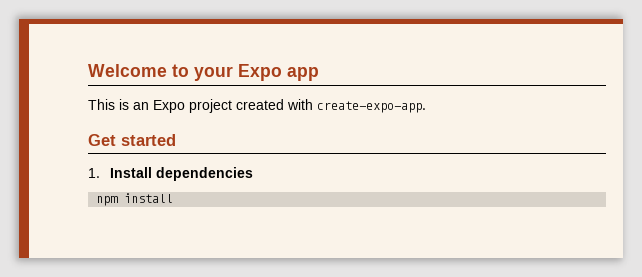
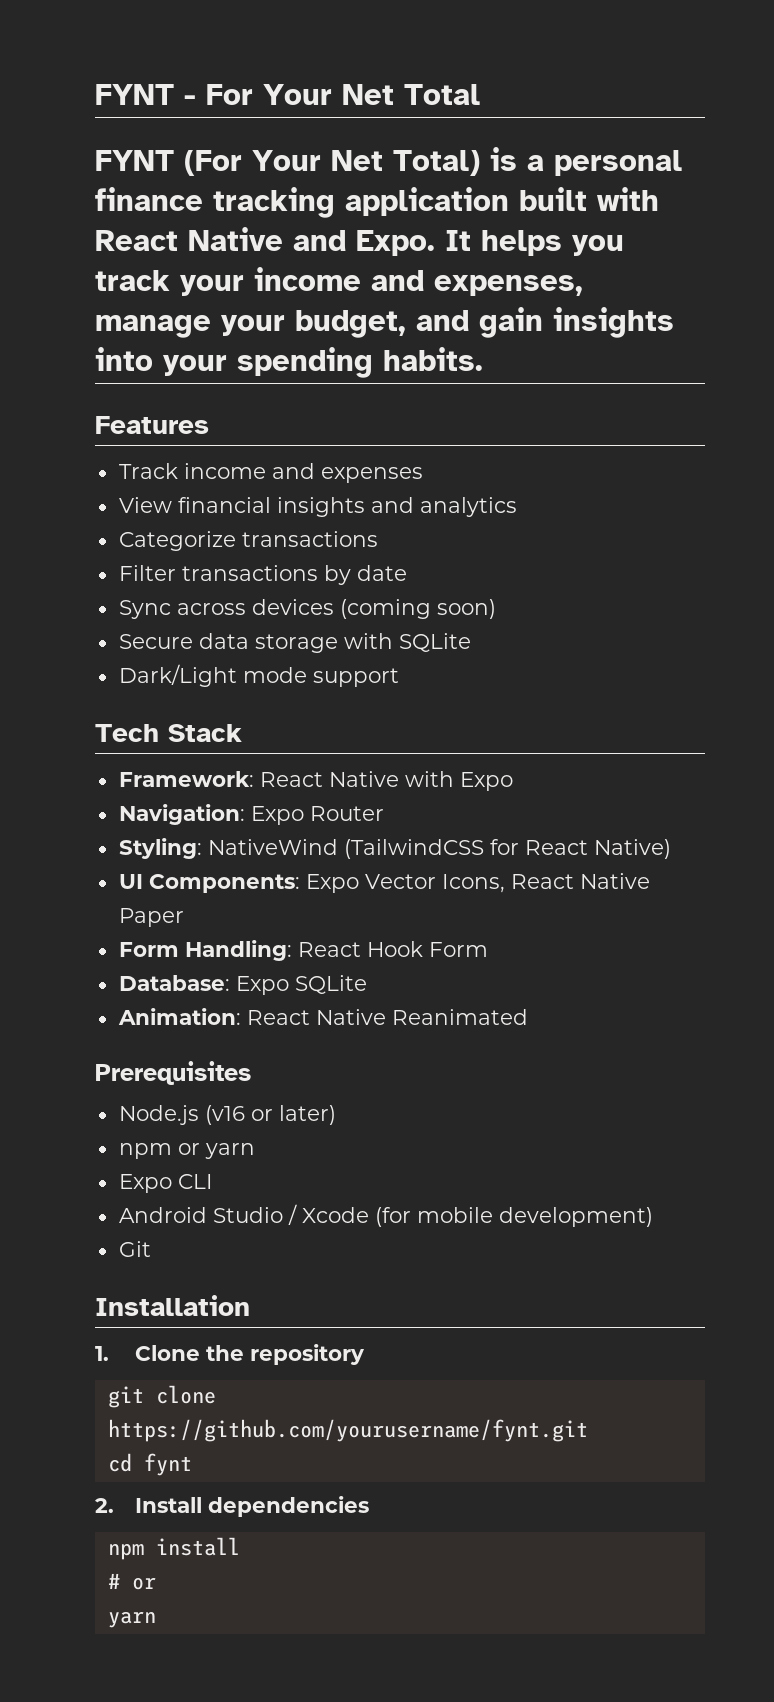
[88,64,319,81] [88,99,426,113] [88,134,176,146] [88,168,100,178] Welcome to your Expo app // This is an Expo project created with create-expo-app. // Get started // 1. -> [95,84,480,105] [95,147,682,176] [95,187,659,218] [95,227,624,256] [95,267,583,296] [95,307,674,338] [95,347,483,378] [95,416,209,434] [118,463,423,483] [118,497,517,517] [118,531,378,551] [118,565,407,585] [118,599,496,619] [118,633,471,653] [118,664,399,687] [95,724,242,742] [118,771,513,791] [118,804,384,825] [118,838,671,859] [118,873,650,893] [118,908,184,927] [118,940,488,961] [118,975,367,995] [117,1008,528,1025] [95,1061,251,1085] [118,1105,336,1125] [118,1143,255,1159] [118,1174,213,1193] [118,1204,653,1227] [118,1241,151,1257] [95,1295,250,1316] [95,1344,365,1365] [107,1385,216,1408] [107,1419,588,1442] [107,1453,192,1476] [95,1498,114,1513] FYNT - For Your Net Total // FYNT (For Your Net Total) is a personal finance tracking application built with React Native and Expo. It helps you track your income and expenses, manage your budget, and gain insights into your spending habits. // Features // Track income and expenses // View financial insights and analytics // Categorize transactions // Filter transactions by date // Sync across devices (coming soon) // Secure data storage with SQLite // Dark/Light mode support // Tech Stack // Framework: React Native with Expo // Navigation: Expo Router // Styling: NativeWind (TailwindCSS for React Native) // UI Components: Expo Vector Icons, React Native Paper // Form Handling: React Hook Form // Database: Expo SQLite // Animation: React Native Reanimated // Prerequisites // Node.js (v16 or later) // npm or yarn // Expo CLI // Android Studio / Xcode (for mobile development) // Git // Installation // 1. Clone the repository // git clone https://github.com/yourusername/fynt.git // cd fynt // 2.
(174, 198) none -> [107,1573,156,1590] [107,1611,156,1628] // # or // yarn

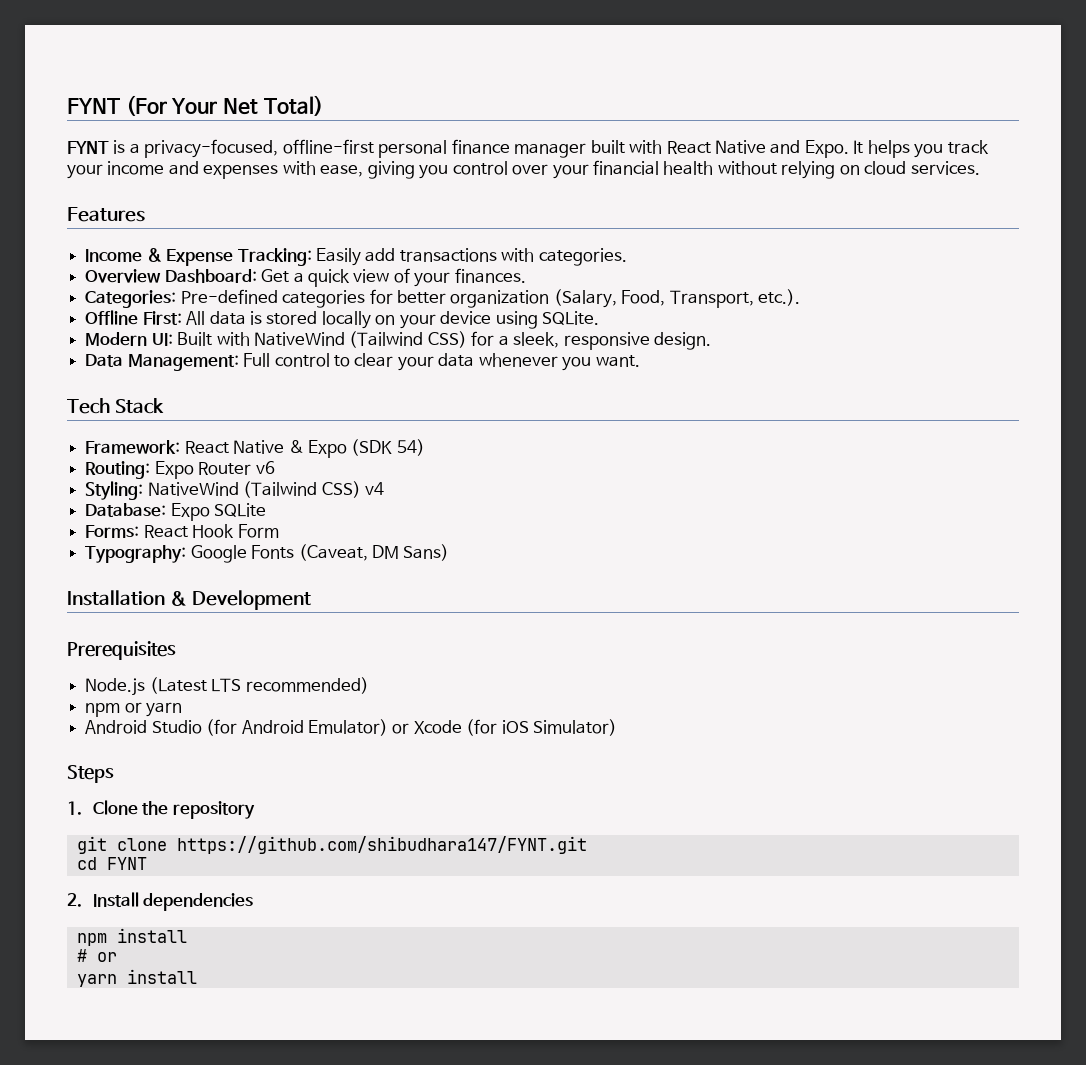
[95,84,480,105] [95,150,174,171] FYNT - For Your Net Total // FYNT -> [67,98,120,114] FYNT
(480, 163) none -> [67,141,109,154] // FYNT
[554,150,682,176] [95,187,509,218] personal finance tracking application -> [144,139,587,158] privacy-focused, offline-first personal finance manager
[434,275,583,296] [95,307,674,338] [95,347,483,378] [95,416,209,434] [118,463,423,483] [118,497,517,517] [118,531,378,551] [118,565,407,585] [118,599,496,619] [118,633,471,653] [118,664,399,687] expenses, manage your budget, and gain insights into your spending habits. // Features // Track income and expenses // View financial insights and analytics // Categorize transactions // Filter transactions by date // Sync across devices (coming soon) // Secure data storage with SQLite // Dark/Light mode support -> [203,160,980,179] [67,207,145,222] [85,248,627,266] [85,268,526,287] [85,289,801,308] [85,310,600,329] [85,331,712,350] [85,353,640,371] expenses with ease, giving you control over your financial health without relying on cloud services. // Features // Income & Expense Tracking: Easily add transactions with categories. // Overview Dashboard: Get a quick view of your finances. // Categories: Pre-defined categories for better organization (Salary, Food, Transport, etc.). // Offline First: All data is stored locally on your device using SQLite. // Modern UI: Built with NativeWind (Tailwind CSS) for a sleek, responsive design. // Data Management: Full control to clear your data whenever you want.
[404,771,513,791] [118,804,245,825] with Expo // Navigation: -> [288,439,425,458] [85,461,151,479] & Expo (SDK 54) // Routing:
(384, 813) none -> [255,461,275,474] v6
[343,839,671,859] [118,873,650,893] [118,908,184,927] [118,940,488,961] [118,975,367,995] [117,1008,528,1025] (TailwindCSS for React Native) // UI Components: Expo Vector Icons, React Native Paper // Form Handling: React Hook Form // Database: Expo SQLite // Animation: React Native Reanimated -> [243,481,384,498] [85,503,267,521] [85,524,279,538] [85,544,450,563] [67,590,312,610] (Tailwind CSS) v4 // Database: Expo SQLite // Forms: React Hook Form // Typography: Google Fonts (Caveat, DM Sans) // Installation & Development
[204,1105,336,1125] (v16 or later) -> [149,677,369,694] (Latest LTS recommended)
[118,1174,213,1193] // Expo CLI -> (183, 709) none
[287,1204,653,1227] [118,1241,151,1257] [95,1295,250,1316] / Xcode (for mobile development) // Git // Installation -> [206,719,618,736] [67,765,114,783] (for Android Emulator) or Xcode (for iOS Simulator) // Steps
[107,1419,588,1442] https://github.com/yourusername/fynt.git -> [176,836,587,854] https://github.com/shibudhara147/FYNT.git
[143,1453,192,1476] fynt -> [106,857,147,870] FYNT
(156, 1619) none -> [126,969,197,984] install

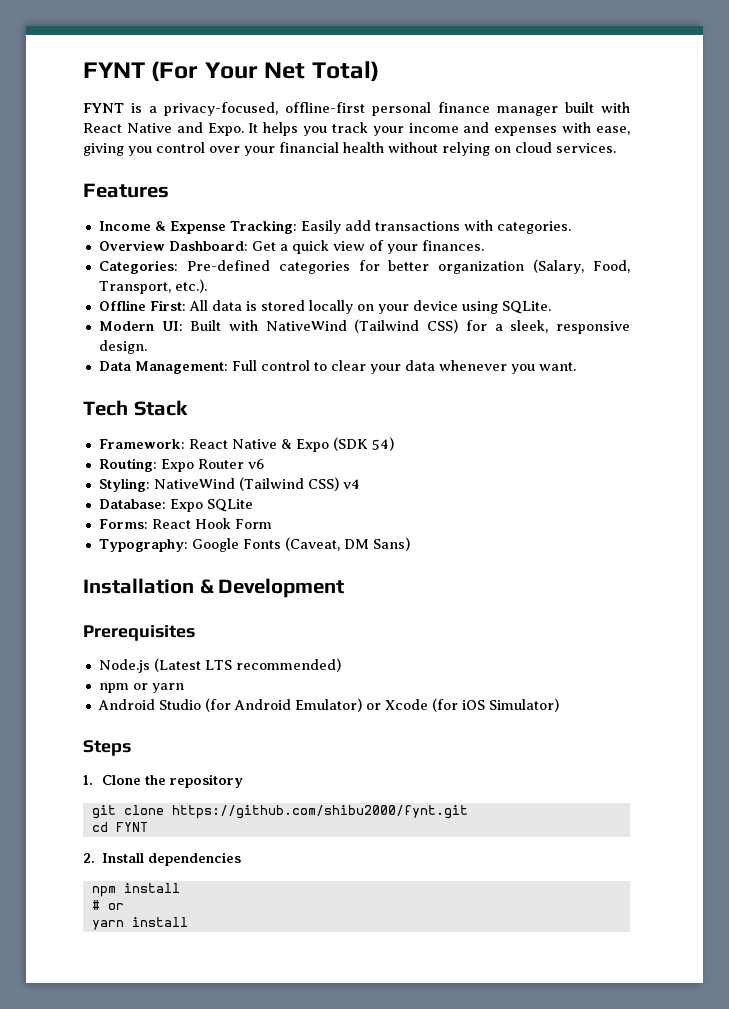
[176,836,587,854] https://github.com/shibudhara147/FYNT.git -> [171,805,468,819] https://github.com/shibu2000/fynt.git

